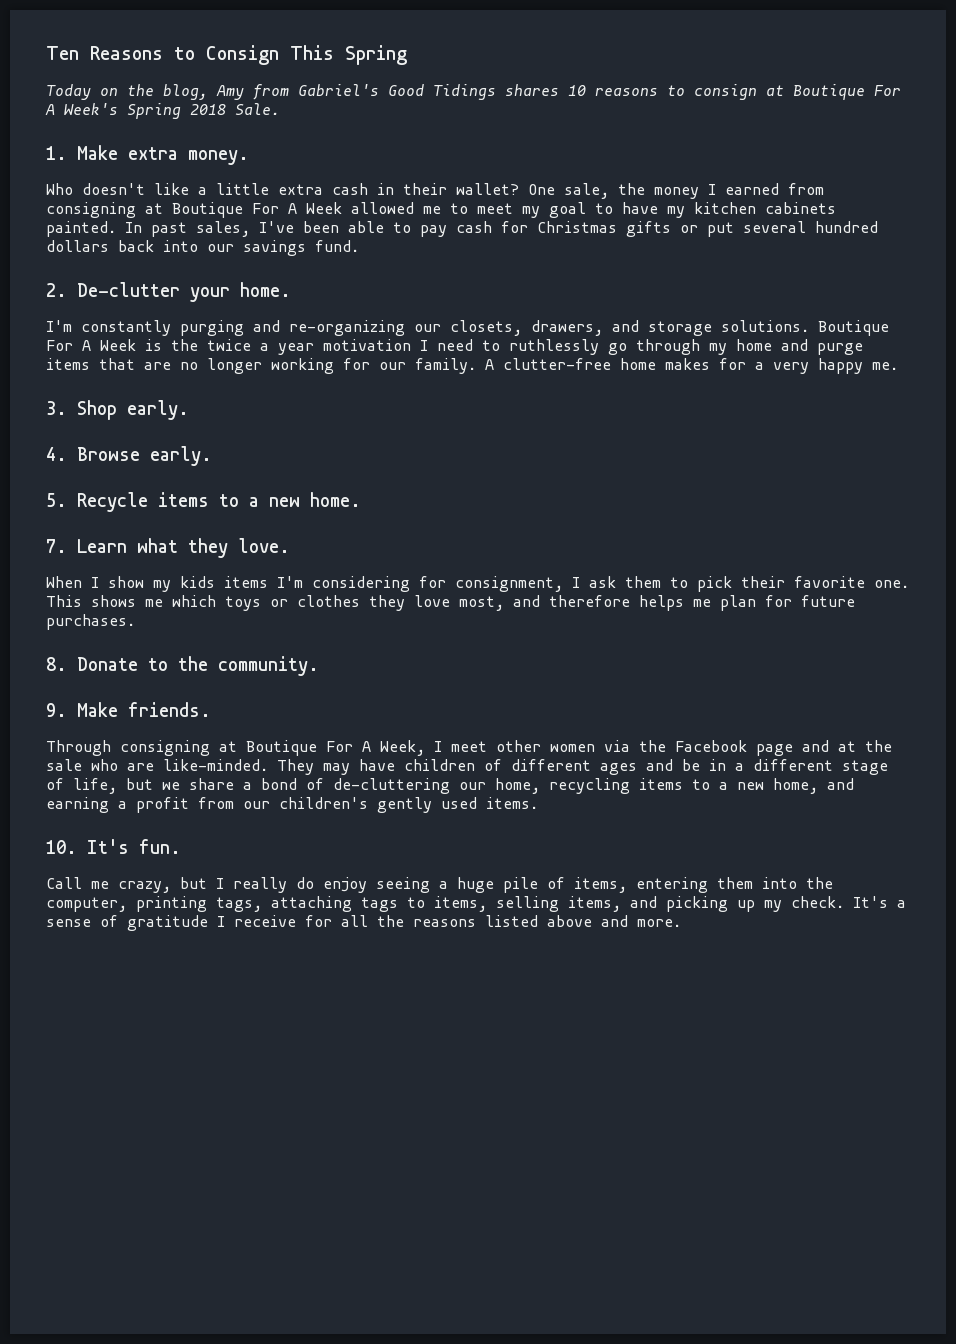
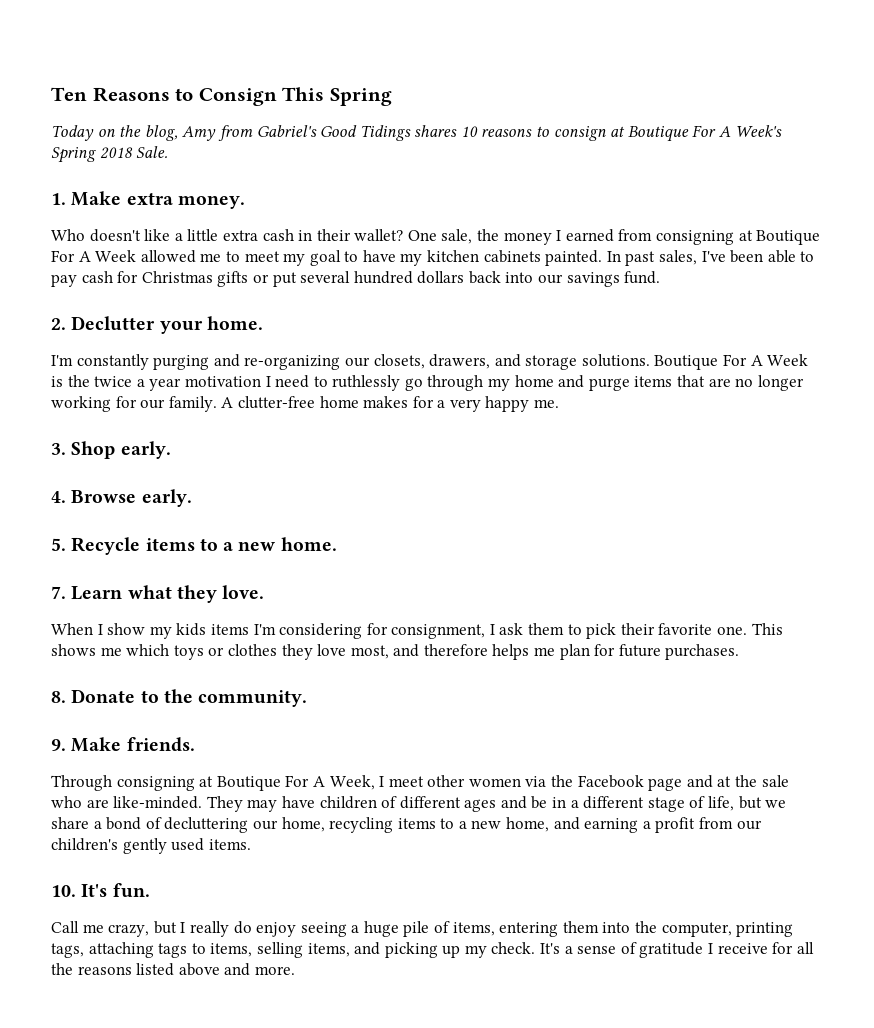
[77,282,180,297] De-clutter -> [71,316,156,331] Declutter
[333,778,450,794] de-cluttering -> [164,817,249,833] decluttering

